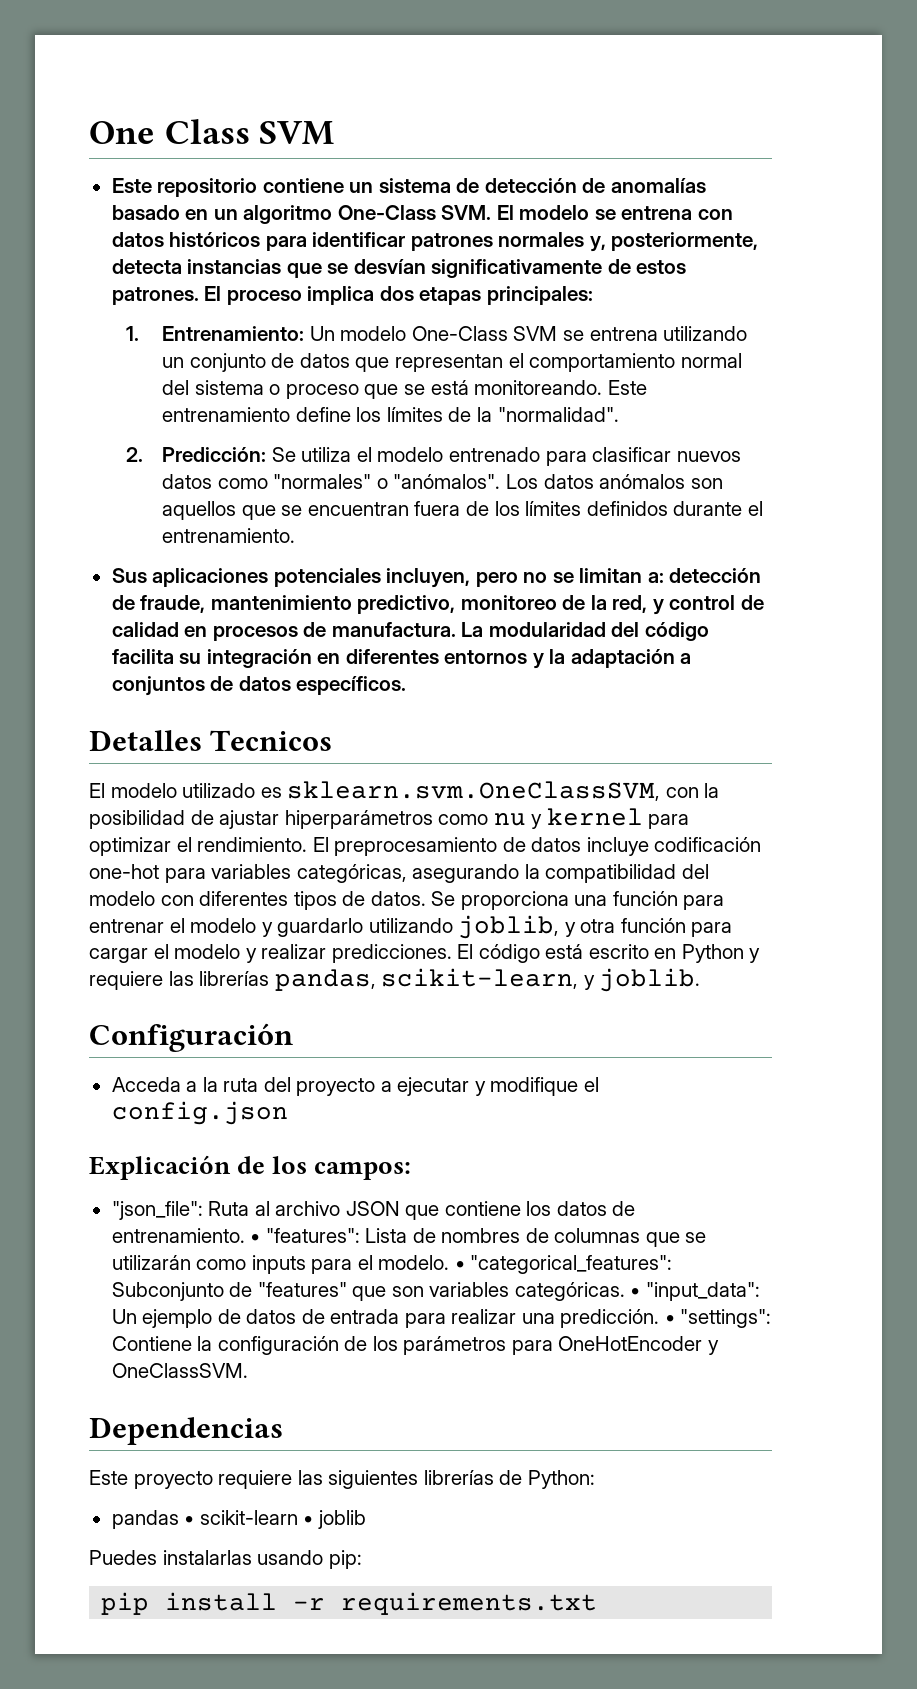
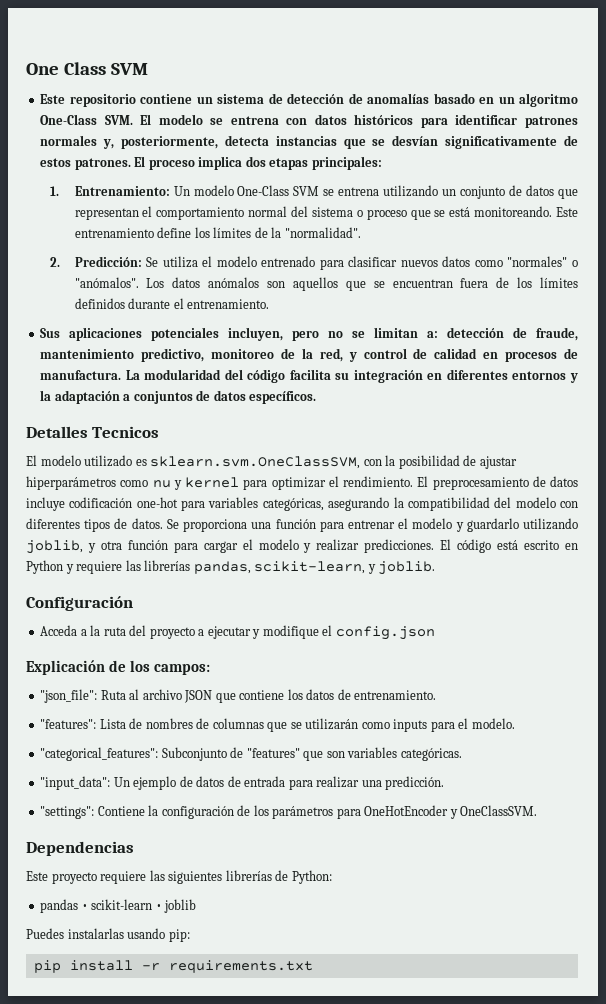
[250,1234,261,1243] • -> (437, 695) //
[454,1261,465,1270] • -> (515, 723) //
[630,1288,641,1297] • -> (462, 754) //
[664,1315,675,1324] • -> (445, 783) //

